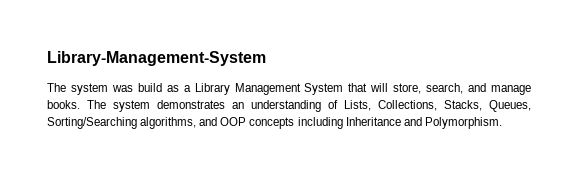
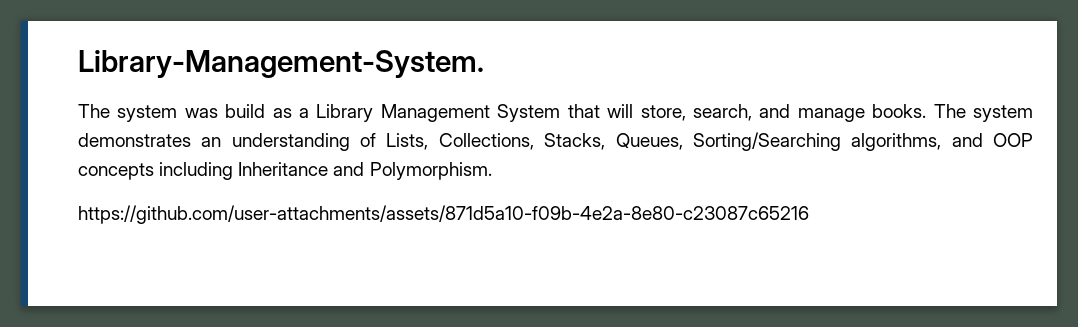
[47,51,266,66] Library-Management-System -> [78,50,484,78] Library-Management-System.
(502, 123) none -> [78,205,809,224] // https://github.com/user-attachments/assets/871d5a10-f09b-4e2a-8e80-c23087c65216

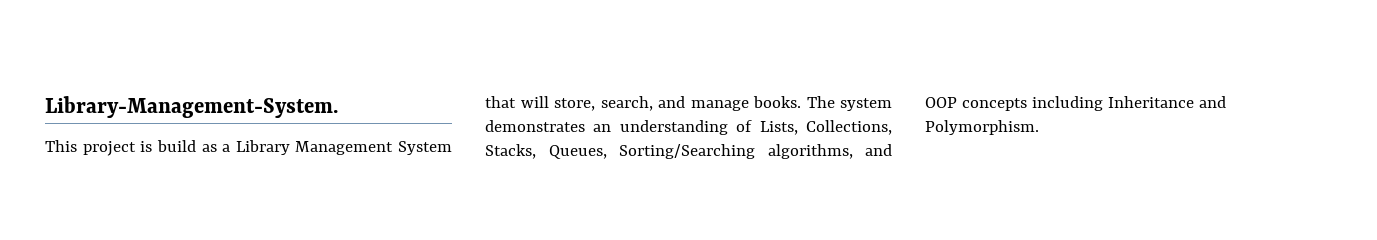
[78,104,218,122] The system was -> [45,140,153,156] This project is
[78,205,809,224] // https://github.com/user-attachments/assets/871d5a10-f09b-4e2a-8e80-c23087c65216 -> (1039, 127) none

